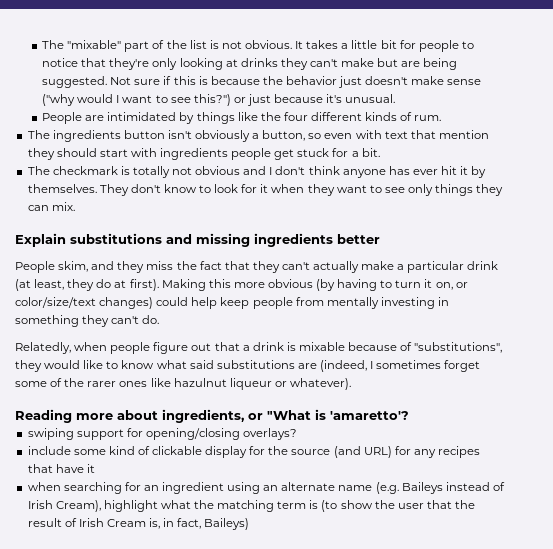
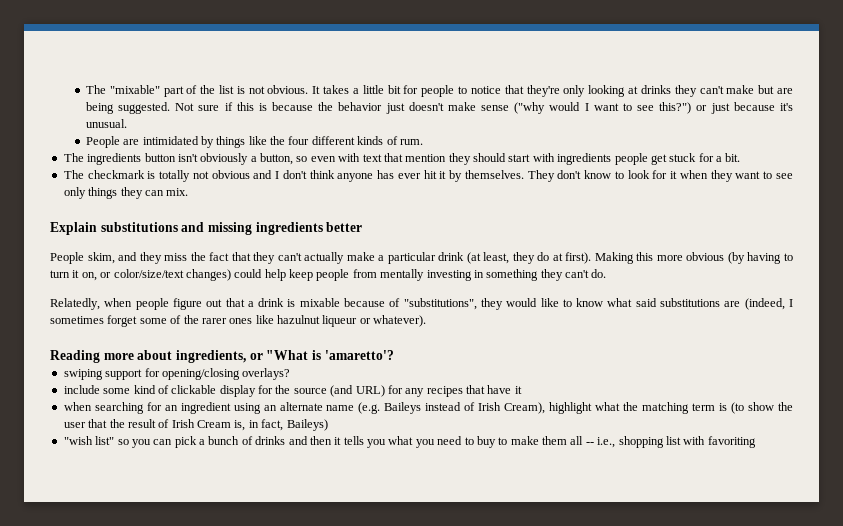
(250, 524) none -> [63,436,756,448] // "wish list" so you can pick a bunch of drinks and then it tells you what you need to buy to make them all -- i.e., shopping list with favoriting

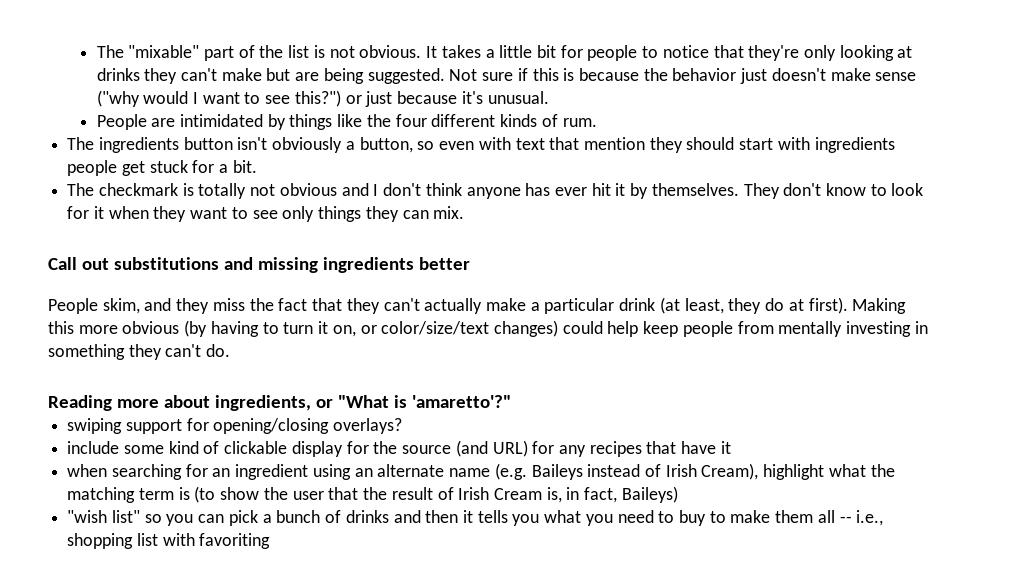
[50,222,97,235] Explain -> [48,257,109,270] Call out
[50,298,794,310] [50,315,427,327] // Relatedly, when people figure out that a drink is mixable because of "substitutions", they would like to know what said substitutions are (indeed, I sometimes forget some of the rarer ones like hazulnut liqueur or whatever). -> (231, 350) none
[324,350,394,360] 'amaretto'? -> [411,395,511,408] 'amaretto'?"

